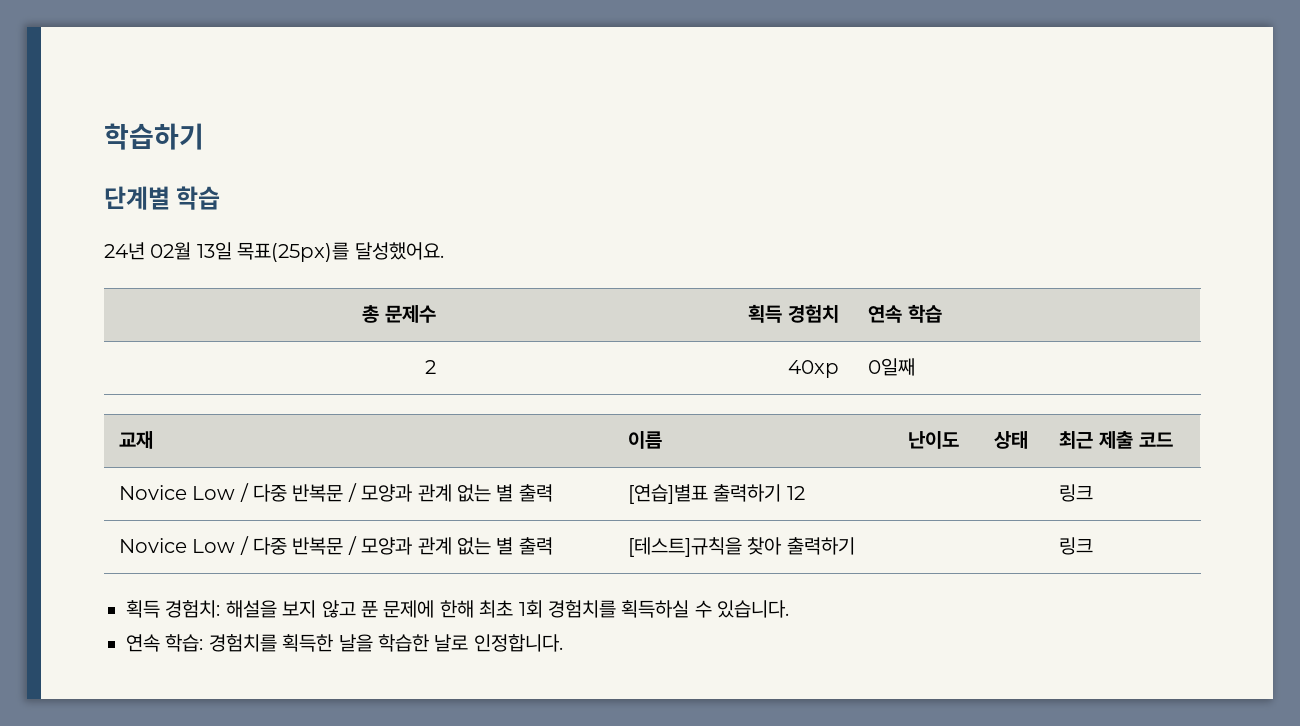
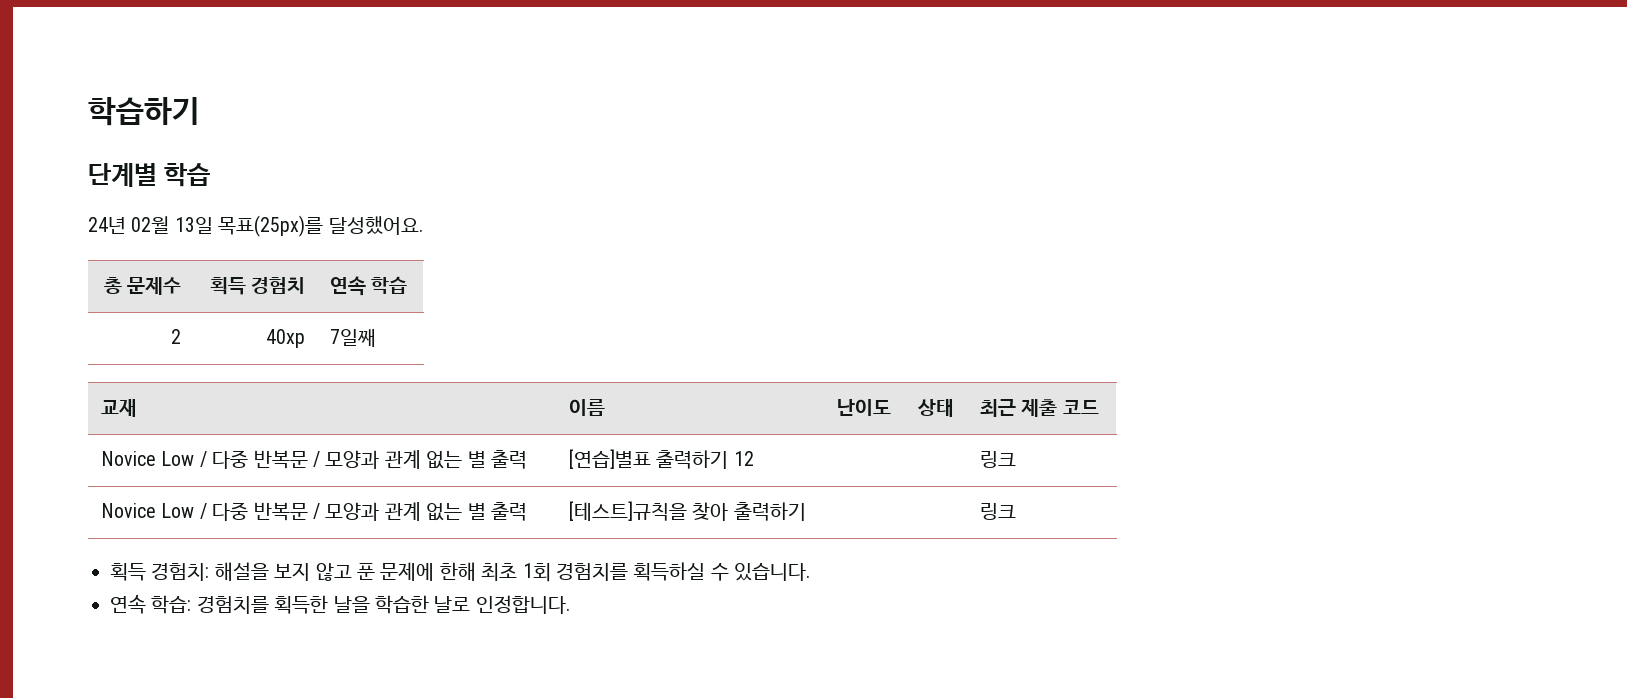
[867,358,915,376] 0일째 -> [329,329,376,347] 7일째

